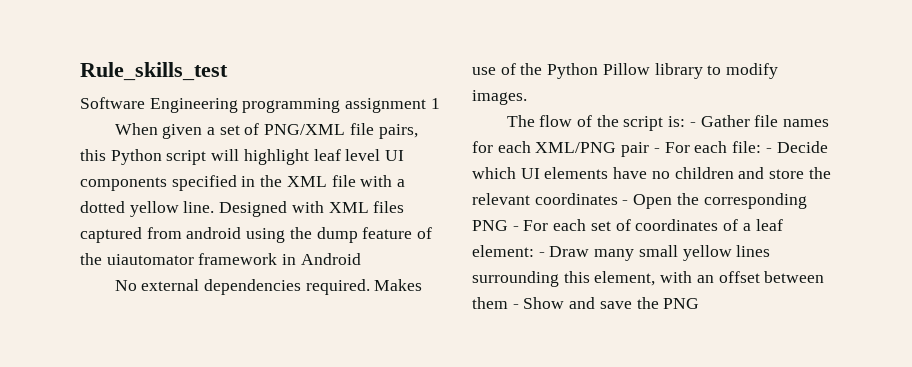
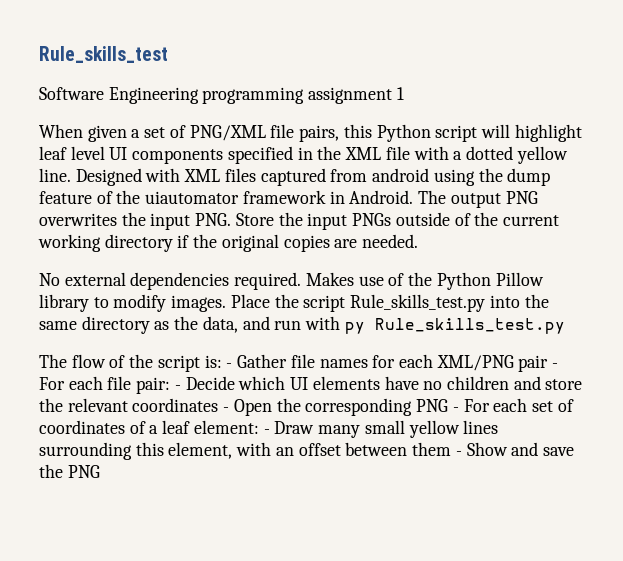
[300,253,361,265] Android -> [349,190,538,208] [39,212,559,230] [38,234,419,252] Android. The output PNG overwrites the input PNG. Store the input PNGs outside of the current working directory if the original copies are needed.
(527, 97) none -> [230,294,549,312] [39,316,565,334] Place the script Rule_skills_test.py into the same directory as the data, and run with py Rule_skills_test.py
[732,141,762,153] file: -> [107,376,171,394] file pair:

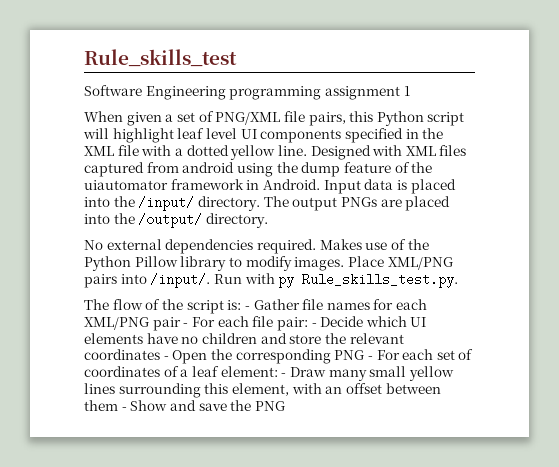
[418,190,538,208] [39,212,559,230] [38,234,419,252] The output PNG overwrites the input PNG. Store the input PNGs outside of the current working directory if the original copies are needed. -> [323,179,456,194] [84,196,451,211] [84,213,268,228] Input data is placed into the /input/ directory. The output PNGs are placed into the /output/ directory.
[274,294,549,312] [39,316,302,334] the script Rule_skills_test.py into the same directory as the data, and run -> [387,257,453,270] [84,273,242,288] XML/PNG pairs into /input/. Run
[374,318,565,334] Rule_skills_test.py -> [302,273,459,288] Rule_skills_test.py.

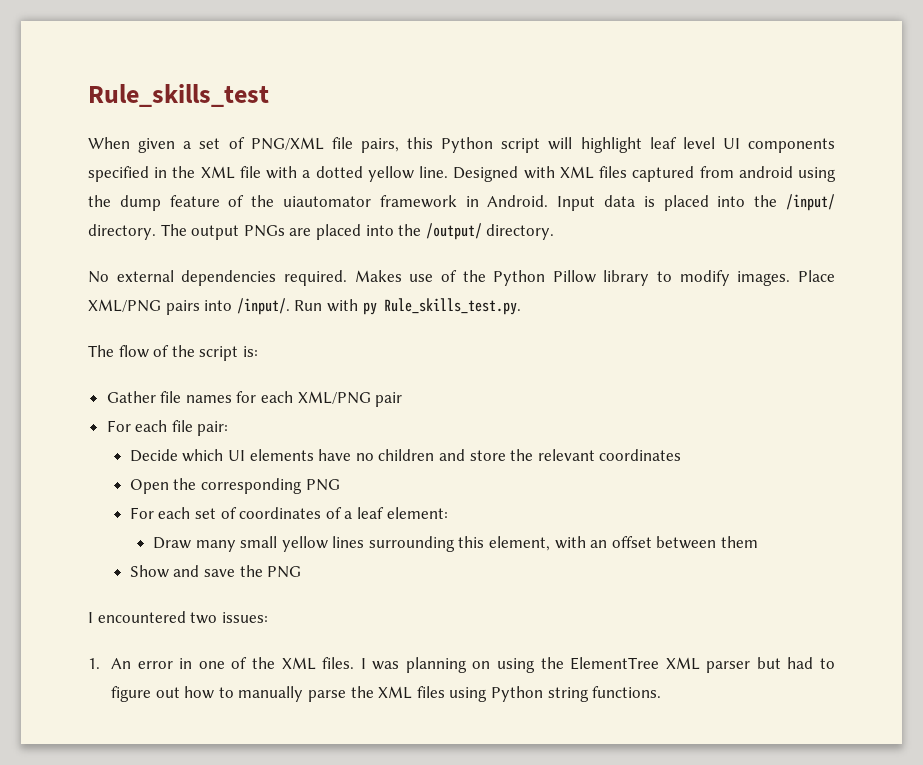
[84,85,410,100] // Software Engineering programming assignment 1 -> (269, 95) none
[244,306,250,310] - -> (258, 351) //
[183,323,189,327] - -> (403, 399) //
[311,323,317,327] - -> (229, 428) //
[163,356,169,360] - -> (682, 455) //
[367,356,373,360] - -> (340, 485) //
[281,373,287,377] - -> (448, 513) //
[121,407,127,411] - -> (758, 542) //
(285, 406) none -> [88,611,268,624] [88,657,835,673] [111,686,662,702] // I encountered two issues: // 1. An error in one of the XML files. I was planning on using the ElementTree XML parser but had to figure out how to manually parse the XML files using Python string functions.

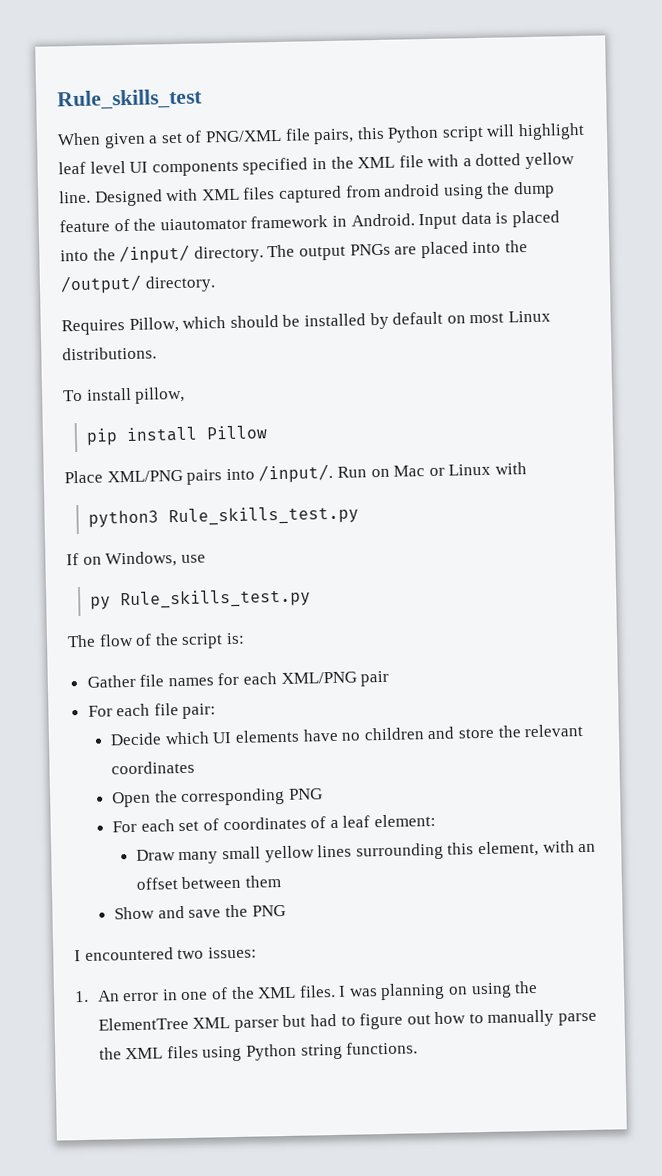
[88,270,791,286] No external dependencies required. Makes use of the Python Pillow library to modify images. -> [61,310,551,336] [62,346,157,361] [63,386,186,404] [85,425,268,446] Requires Pillow, which should be installed by default on most Linux distributions. // To install pillow, // pip install Pillow //
[326,298,521,315] with py Rule_skills_test.py. -> [370,462,527,478] [87,505,359,528] [66,551,206,568] [89,588,311,610] on Mac or Linux with // python3 Rule_skills_test.py // If on Windows, use // py Rule_skills_test.py

